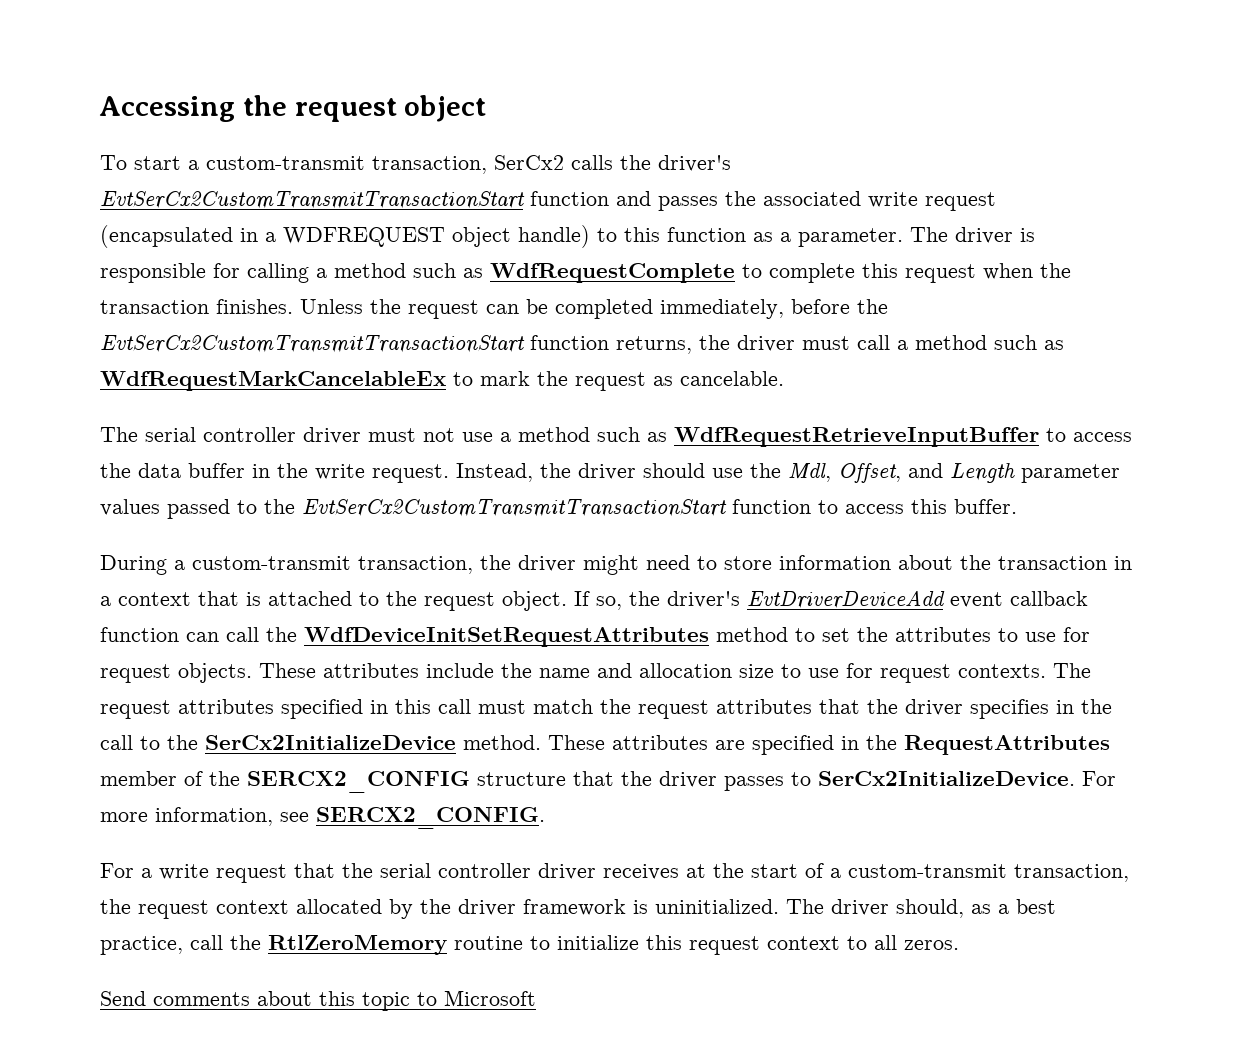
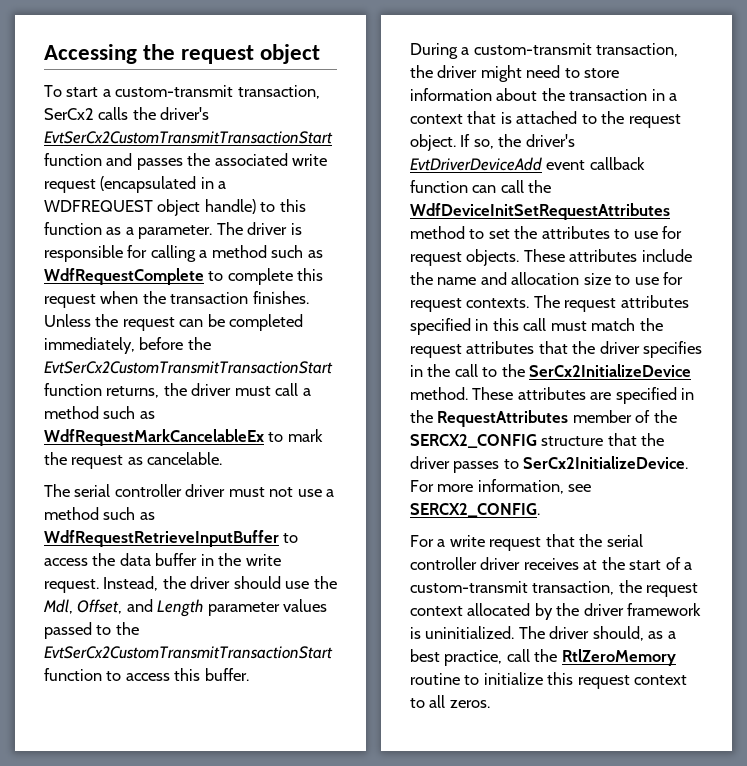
[100,990,536,1011] // Send comments about this topic to Microsoft -> (490, 704) none

